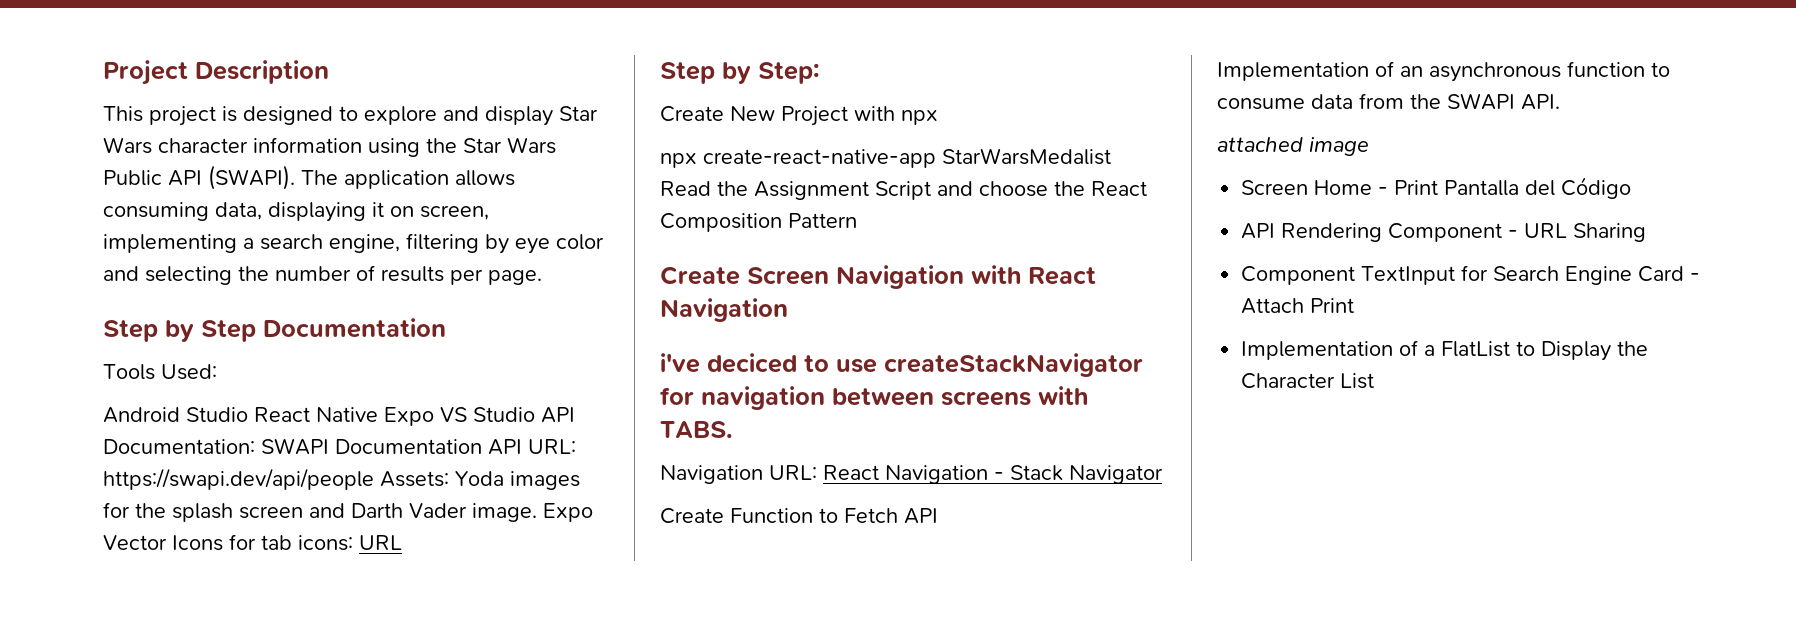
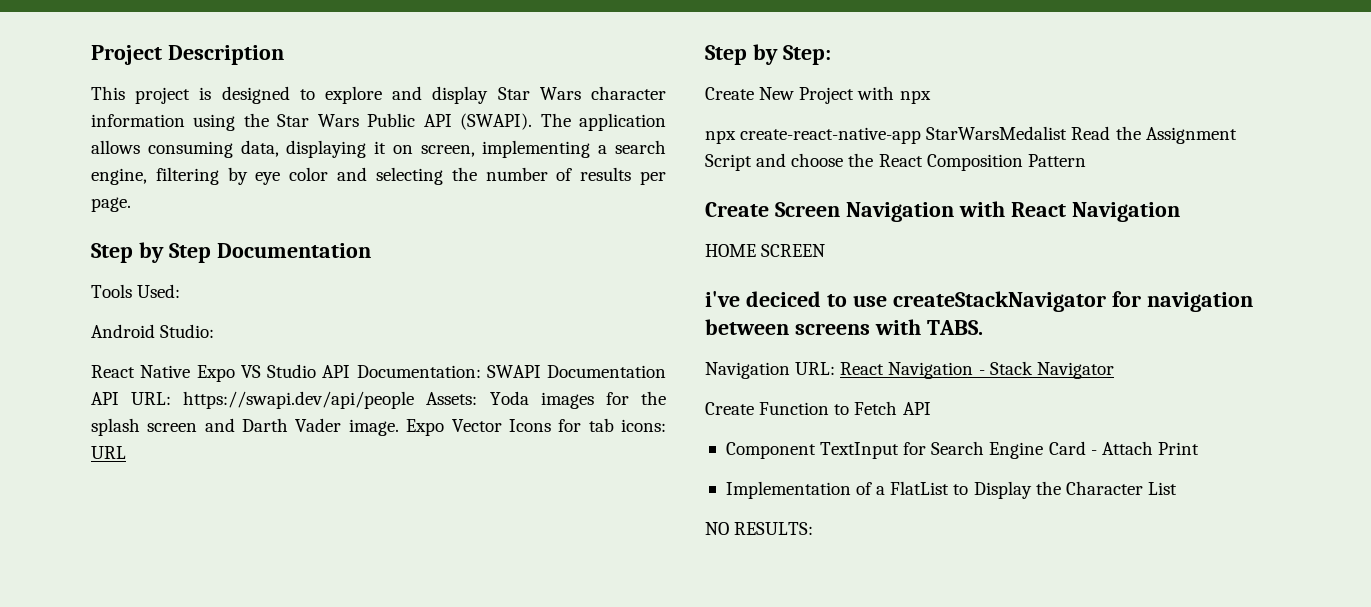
[186,407,248,422] Studio -> [160,324,215,338] Studio: //
(788, 310) none -> [705,244,826,257] // HOME SCREEN
[1217,61,1670,82] [1217,93,1560,110] [1217,137,1369,156] [1241,177,1632,199] [1241,223,1647,242] // Implementation of an asynchronous function to consume data from the SWAPI API. // attached image // Screen Home - Print Pantalla del Código // API Rendering Component - URL Sharing -> (931, 408) none
(1375, 381) none -> [705,522,814,535] // NO RESULTS:

